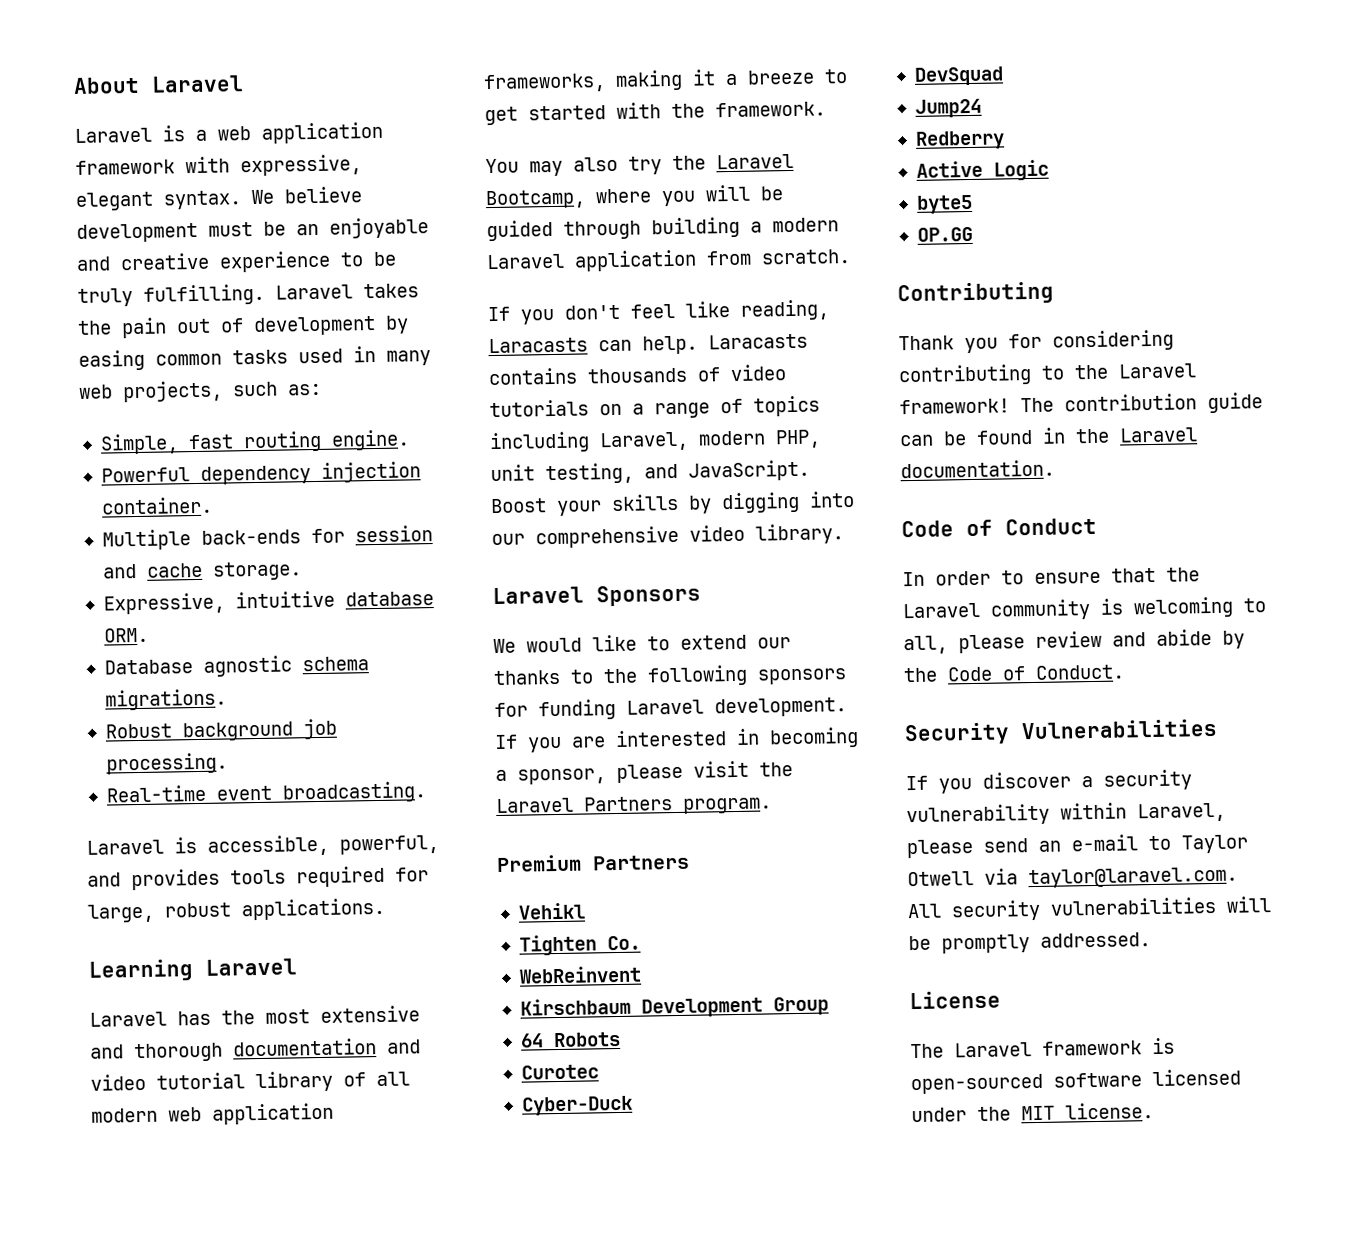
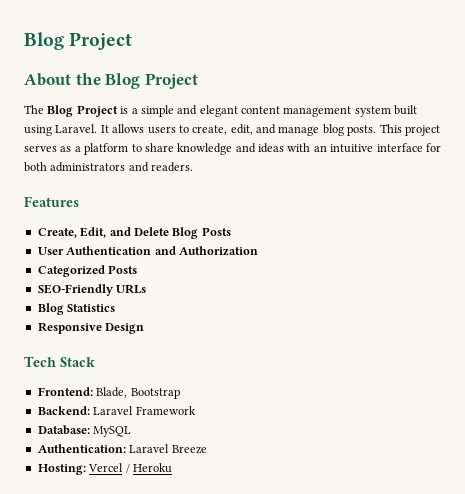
[73,75,244,94] [74,121,383,144] [75,154,362,177] [75,186,362,211] [76,217,429,243] [76,250,397,273] [77,283,419,307] [77,315,409,339] [78,345,431,371] [78,380,322,403] [99,429,410,455] [100,461,421,485] [100,496,213,515] [101,525,433,551] [101,561,302,581] [102,590,434,615] [103,627,149,643] [103,655,369,677] [104,688,227,711] [104,718,337,742] [105,752,228,775] [105,781,427,804] [86,834,439,857] [87,865,429,891] [87,897,385,923] [88,958,297,982] [89,1005,420,1027] [90,1038,421,1063] [90,1070,410,1093] [91,1102,334,1125] [483,69,848,94] [484,101,826,126] [485,153,794,177] [485,184,783,210] [486,216,839,242] [486,249,851,272] [487,299,829,325] [488,333,808,355] [488,364,787,386] [489,395,820,419] [489,429,821,454] [490,459,810,485] [490,490,855,516] [491,523,844,549] [492,584,701,607] [493,634,791,654] [493,664,847,687] [494,697,847,721] [494,726,859,753] [495,760,793,785] [495,796,772,814] [496,854,690,873] [517,902,585,920] [518,934,641,956] [518,965,642,984] [519,996,829,1018] [519,1031,621,1048] [520,1064,599,1080] [520,1095,633,1116] [913,66,1004,86] [914,98,982,118] [914,130,1005,150] [915,159,1049,181] [915,194,973,214] [916,226,973,242] [897,281,1054,306] [898,329,1174,354] [898,363,1197,387] [899,392,1263,415] [899,427,1198,447] [900,459,1055,479] [901,517,1097,538] [902,567,1200,587] [902,596,1266,621] [903,629,1245,655] [903,664,1125,683] [904,718,1218,746] [905,769,1192,794] [906,802,1226,827] [906,834,1248,859] [907,866,1238,889] [907,896,1271,922] [908,932,1151,954] [909,990,1001,1010] [910,1037,1175,1059] [910,1068,1241,1095] [911,1102,1154,1123] About Laravel // Laravel is a web application framework with expressive, elegant syntax. We believe development must be an enjoyable and creative experience to be truly fulfilling. Laravel takes the pain out of development by easing common tasks used in many web projects, such as: // Simple, fast routing engine. // Powerful dependency injection container. // Multiple back-ends for session and cache storage. // Expressive, intuitive database ORM. // Database agnostic schema migrations. // Robust background job processing. // Real-time event broadcasting. // Laravel is accessible, powerful, and provides tools required for large, robust applications. // Learning Laravel // Laravel has the most extensive and thorough documentation and video tutorial library of all modern web application frameworks, making it a breeze to get started with the framework. // You may also try the Laravel Bootcamp, where you will be guided through building a modern Laravel application from scratch. // If you don't feel like reading, Laracasts can help. Laracasts contains thousands of video tutorials on a range of topics including Laravel, modern PHP, unit testing, and JavaScript. Boost your skills by digging into our comprehensive video library. // Laravel Sponsors // We would like to extend our thanks to the following sponsors for funding Laravel development. If you are interested in becoming a sponsor, please visit the Laravel Partners program. // Premium Partners // Vehikl // Tighten Co. // WebReinvent // Kirschbaum Development Group // 64 Robots // Curotec // Cyber-Duck // DevSquad // Jump24 // Redberry // Active Logic // byte5 // OP.GG // Contributing // Thank you for considering contributing to the Laravel framework! The contribution guide can be found in the Laravel documentation. // Code of Conduct // In order to ensure that the Laravel community is welcoming to all, please review and abide by the Code of Conduct. // Security Vulnerabilities // If you discover a security vulnerability within Laravel, please send an e-mail to Taylor Otwell via taylor@laravel.com. All security vulnerabilities will be promptly addressed. // License // The Laravel framework is open-sourced software licensed under the MIT license. -> [24,32,133,50] [24,73,198,89] [24,105,418,117] [24,124,440,136] [24,143,441,155] [24,162,194,172] [24,196,79,207] [37,227,231,239] [37,246,258,256] [37,265,138,277] [37,284,147,296] [37,303,116,315] [37,322,145,334] [24,356,95,367] [37,387,180,399] [37,406,196,415] [37,425,132,437] [37,444,207,454] [37,463,172,475] Blog Project // About the Blog Project // The Blog Project is a simple and elegant content management system built using Laravel. It allows users to create, edit, and manage blog posts. This project serves as a platform to share knowledge and ideas with an intuitive interface for both administrators and readers. // Features // Create, Edit, and Delete Blog Posts // User Authentication and Authorization // Categorized Posts // SEO-Friendly URLs // Blog Statistics // Responsive Design // Tech Stack // Frontend: Blade, Bootstrap // Backend: Laravel Framework // Database: MySQL // Authentication: Laravel Breeze // Hosting: Vercel / Heroku

